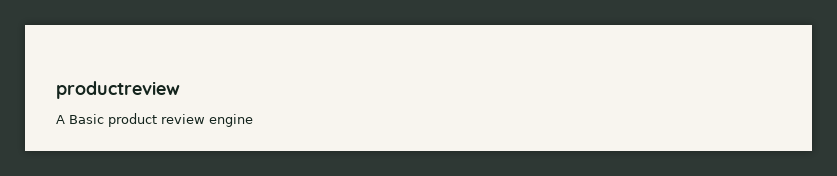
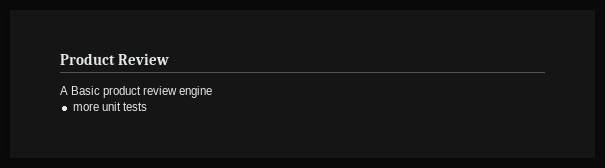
[56,81,180,99] productreview -> [60,53,169,65] Product Review
(253, 120) none -> [72,102,147,111] // more unit tests

